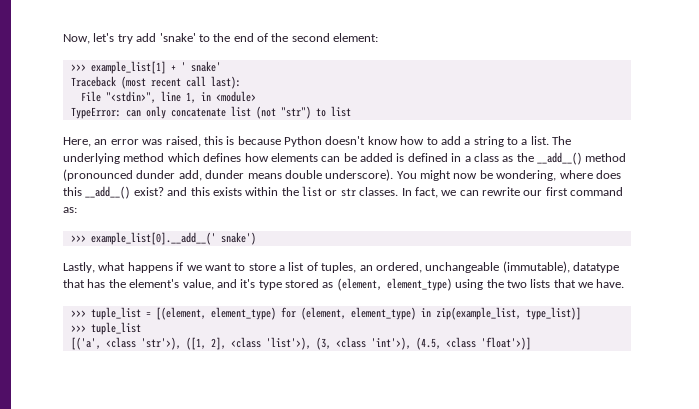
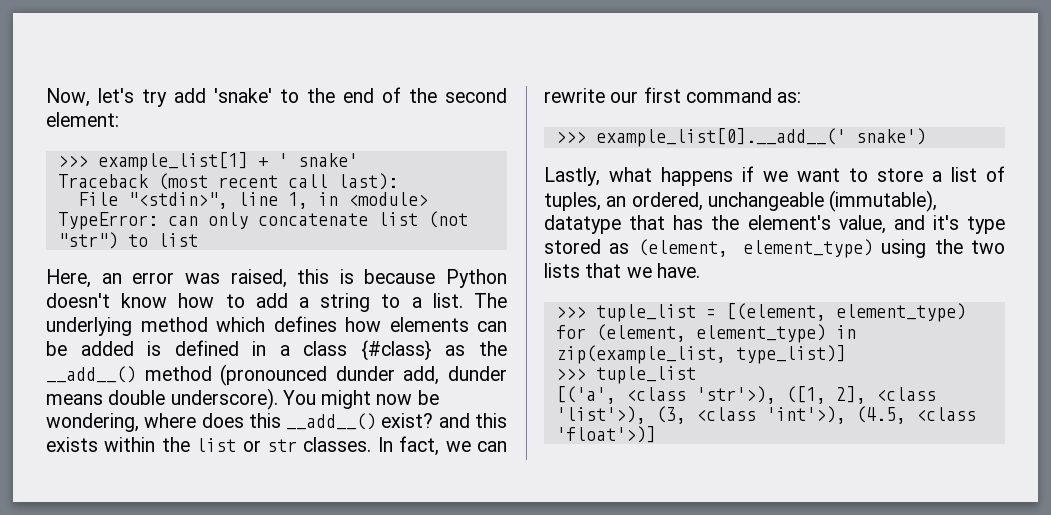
(499, 157) none -> [360,340,432,361] {#class}

